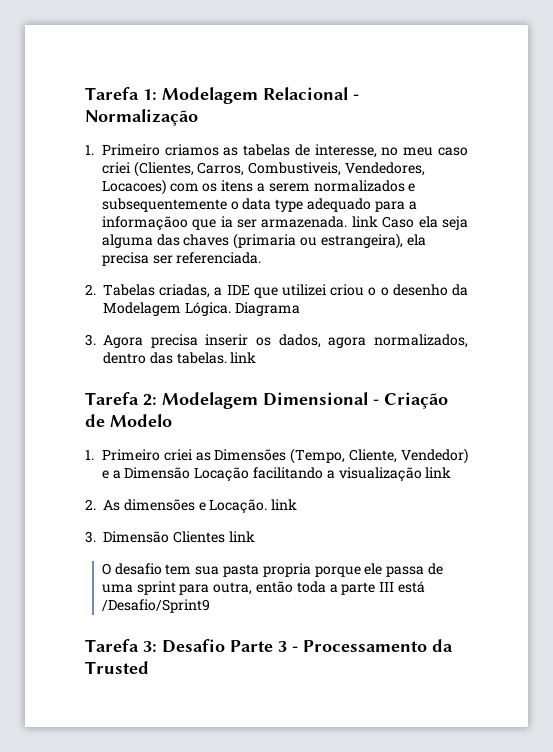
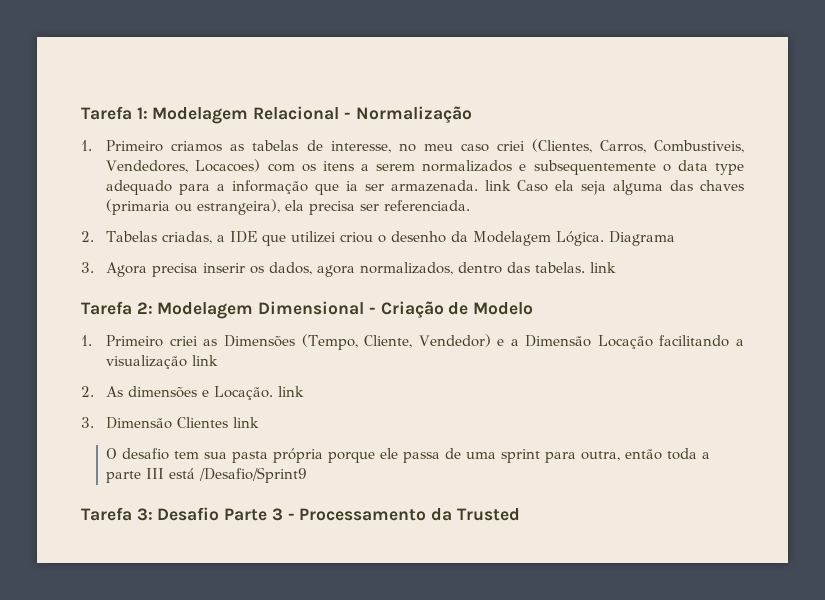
[101,216,188,231] informaçãoo -> [232,180,309,194] informação
[380,287,389,296] o -> (387, 239) none
[262,563,311,577] propria -> [273,448,324,463] própria

